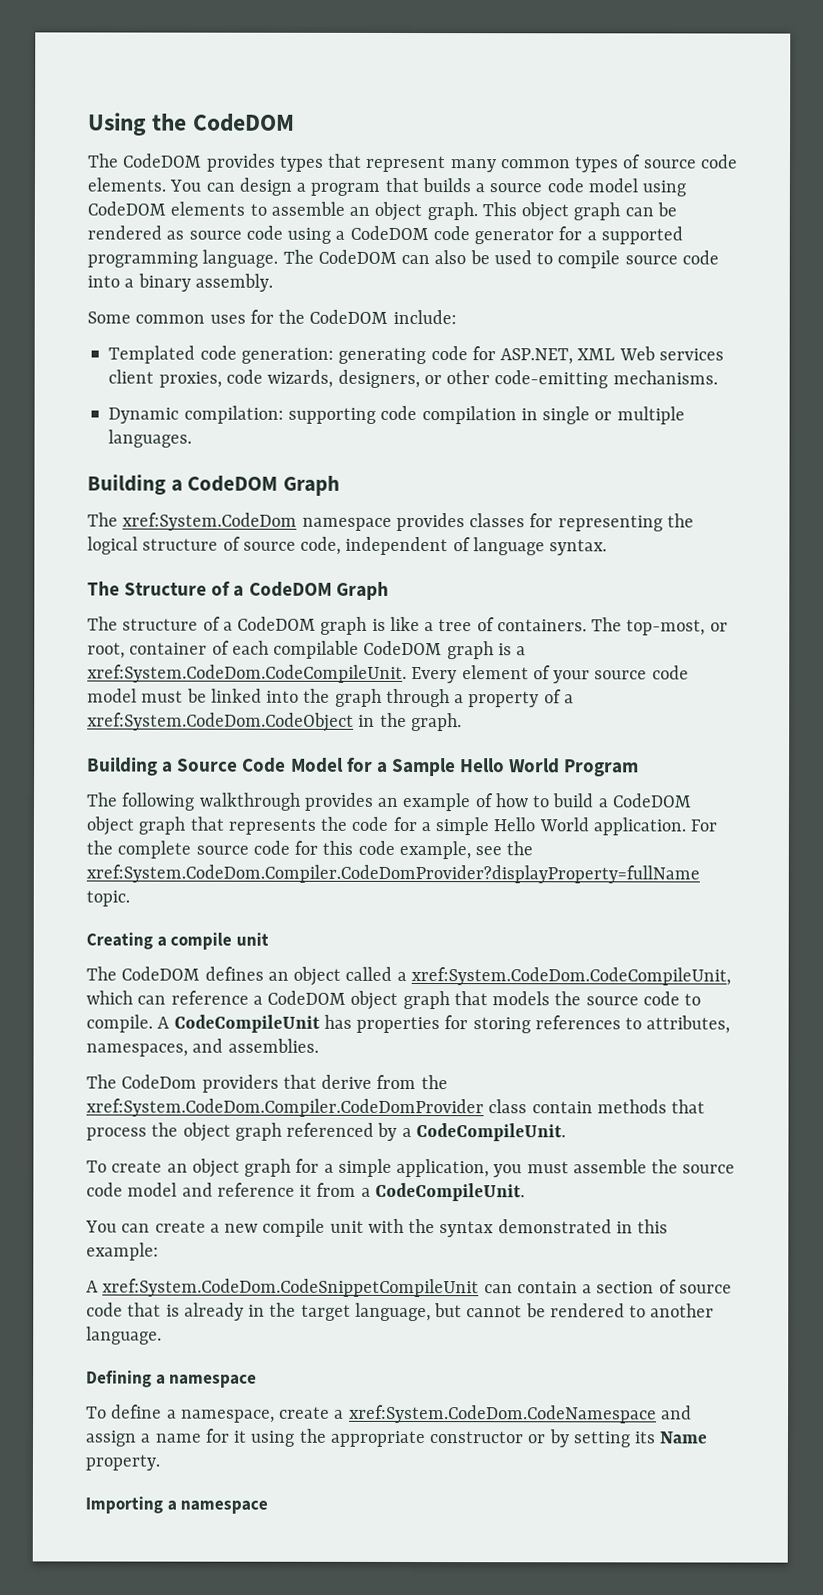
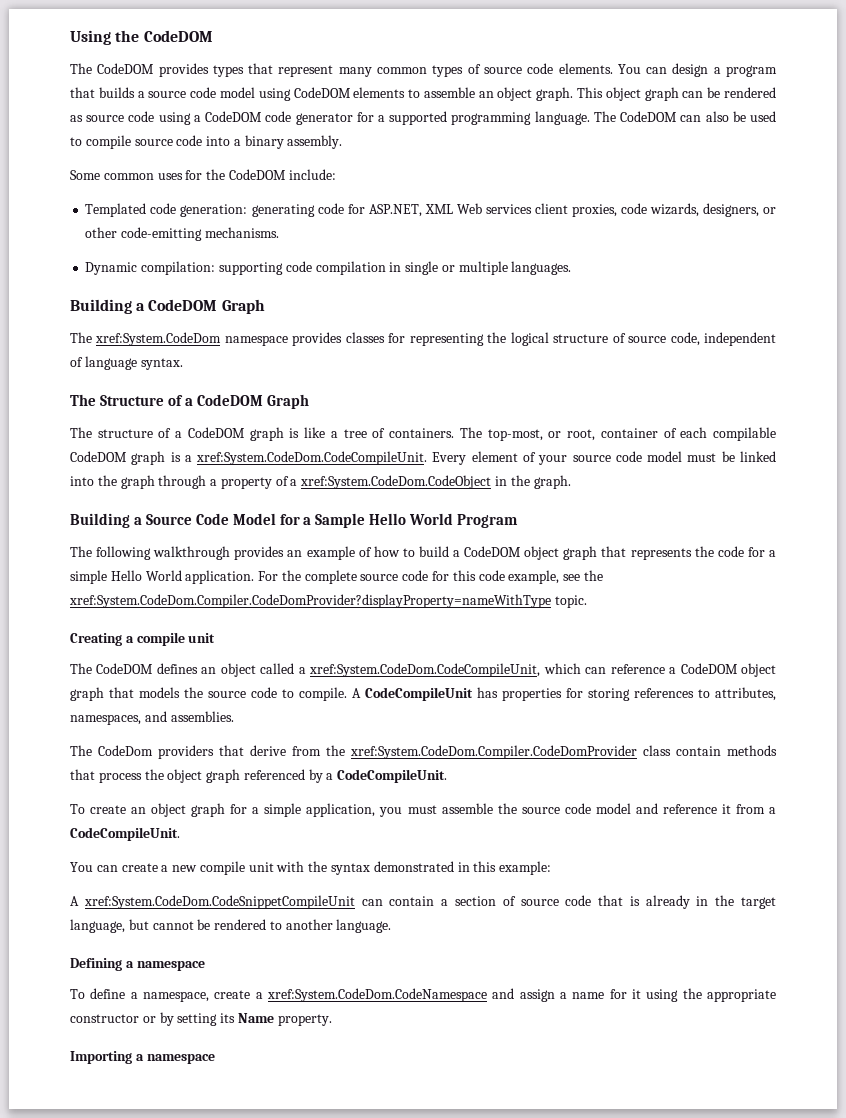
[86,864,700,884] xref:System.CodeDom.Compiler.CodeDomProvider?displayProperty=fullName -> [69,594,551,608] xref:System.CodeDom.Compiler.CodeDomProvider?displayProperty=nameWithType

